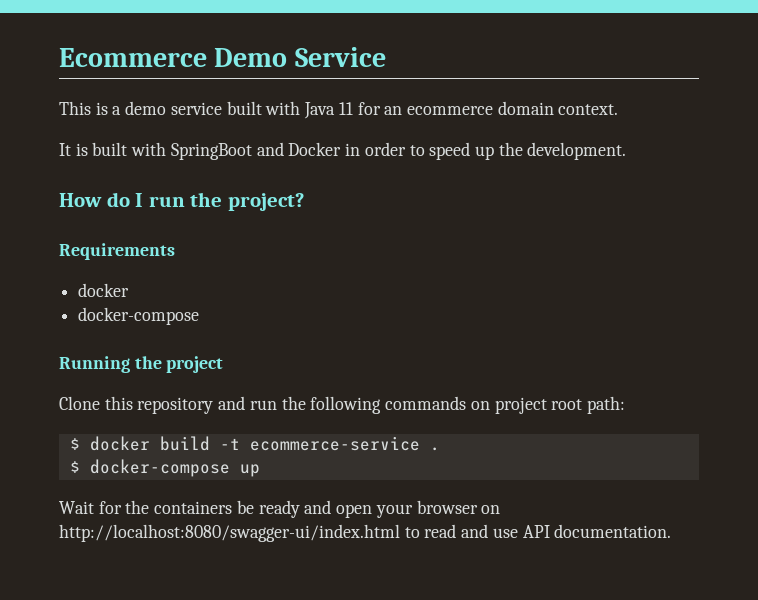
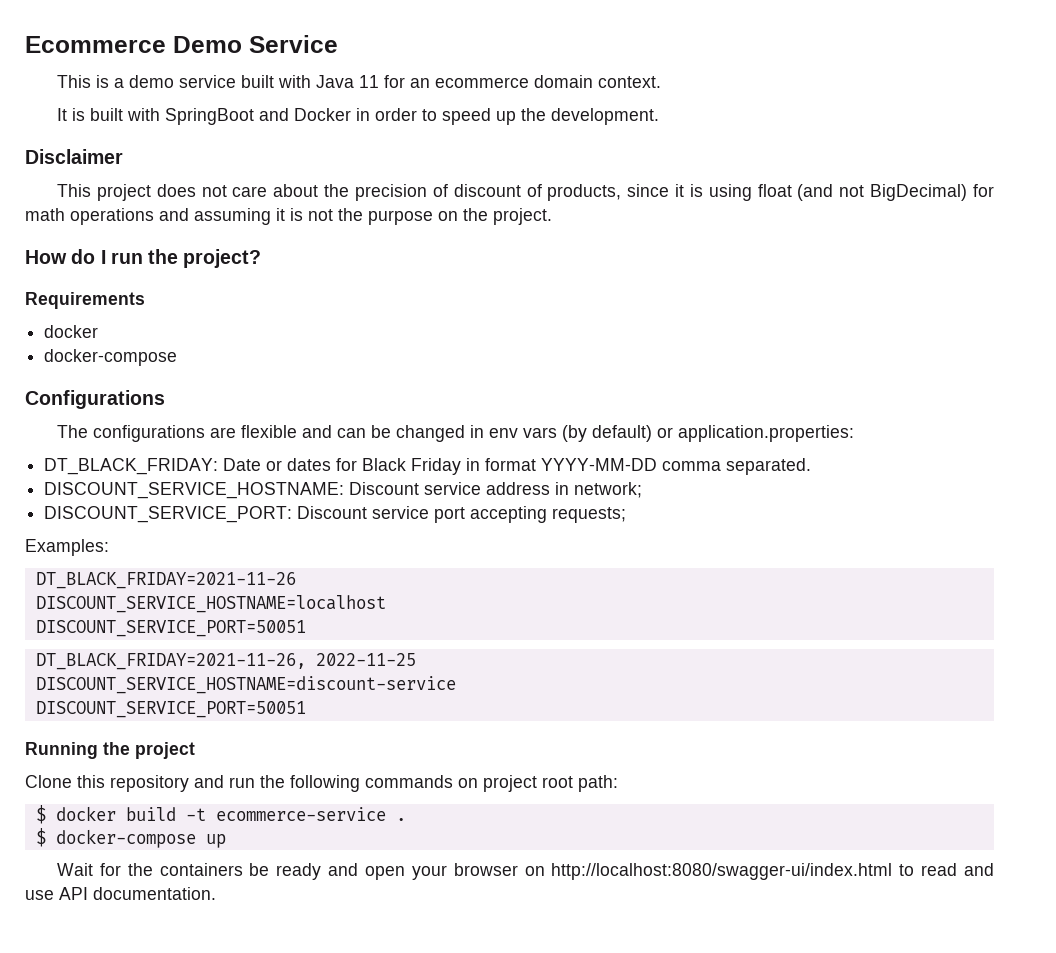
(627, 151) none -> [25,149,123,164] [57,184,995,201] [25,208,552,225] // Disclaimer // This project does not care about the precision of discount of products, since it is using float (and not BigDecimal) for math operations and assuming it is not the purpose on the project.
(200, 316) none -> [25,390,165,409] [57,425,855,442] [44,458,812,475] [44,482,643,499] [44,506,627,523] [25,539,109,556] [35,572,296,589] [35,595,386,613] [35,620,306,637] [35,653,416,670] [35,676,456,694] [35,701,306,718] // Configurations // The configurations are flexible and can be changed in env vars (by default) or application.properties: // DT_BLACK_FRIDAY: Date or dates for Black Friday in format YYYY-MM-DD comma separated. // DISCOUNT_SERVICE_HOSTNAME: Discount service address in network; // DISCOUNT_SERVICE_PORT: Discount service port accepting requests; // Examples: // DT_BLACK_FRIDAY=2021-11-26 // DISCOUNT_SERVICE_HOSTNAME=localhost // DISCOUNT_SERVICE_PORT=50051 // DT_BLACK_FRIDAY=2021-11-26, 2022-11-25 // DISCOUNT_SERVICE_HOSTNAME=discount-service // DISCOUNT_SERVICE_PORT=50051

